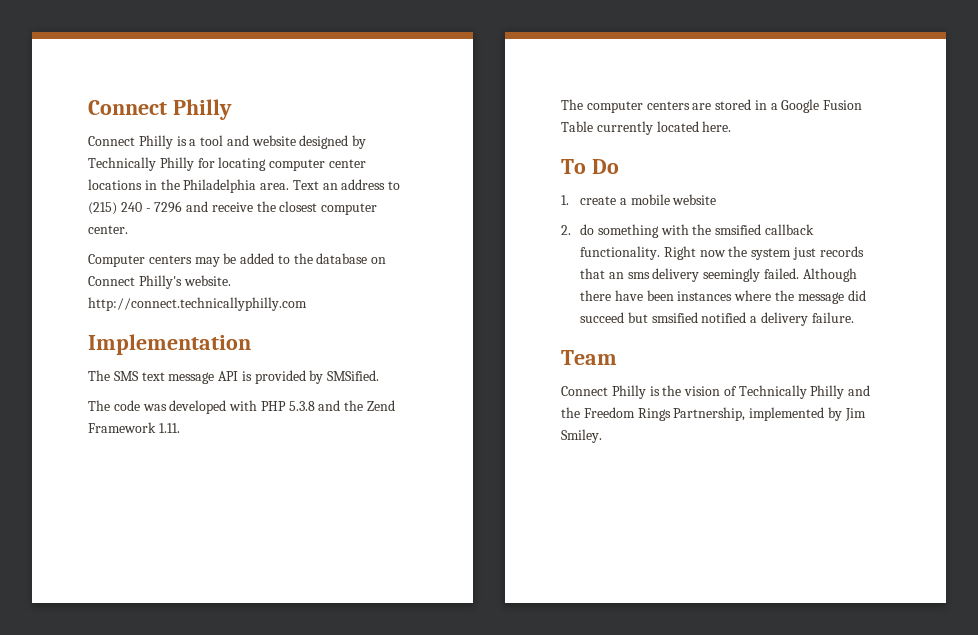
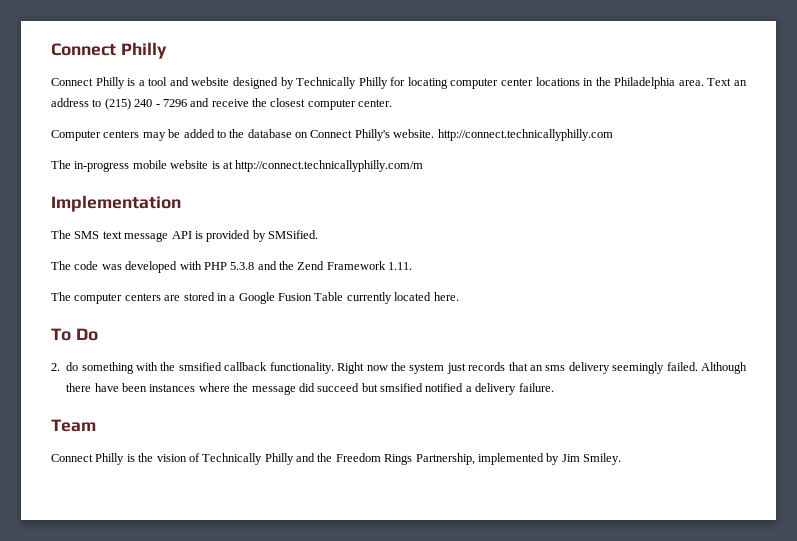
(307, 304) none -> [51,160,424,172] // The in-progress mobile website is at http://connect.technicallyphilly.com/m
[561,194,717,205] // 1. create a mobile website -> (98, 334) none

